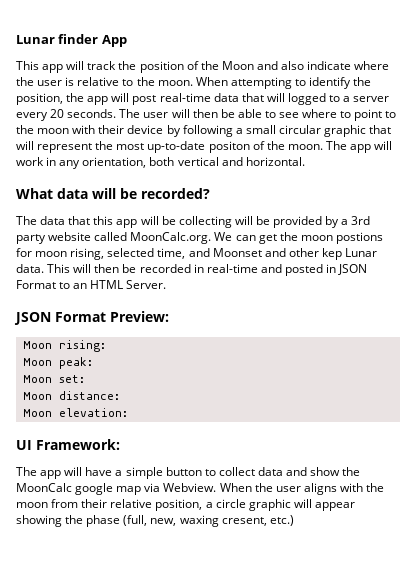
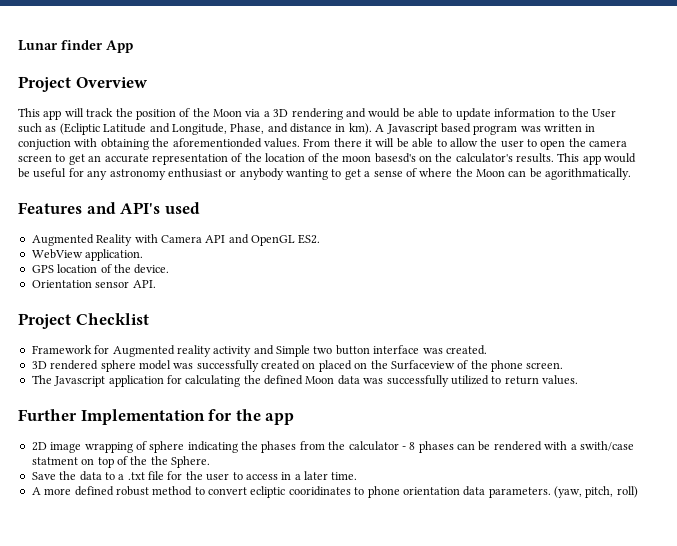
(127, 41) none -> [18,76,148,92] // Project Overview
[256,61,390,70] [16,77,372,89] [16,93,390,105] [16,109,397,121] [16,125,392,137] [16,141,393,153] [16,157,305,169] [16,188,210,199] [16,216,371,228] [16,232,383,244] [16,248,378,260] [16,264,368,276] [16,280,167,289] [14,311,169,325] [22,340,106,352] [22,357,93,369] [22,375,85,383] [22,391,120,400] [22,408,128,417] [16,439,120,450] [16,467,361,479] [16,483,385,495] [16,499,355,511] [16,515,294,527] and also indicate where the user is relative to the moon. When attempting to identify the position, the app will post real-time data that will logged to a server every 20 seconds. The user will then be able to see where to point to the moon with their device by following a small circular graphic that will represent the most up-to-date positon of the moon. The app will work in any orientation, both vertical and horizontal. // What data will be recorded? // The data that this app will be collecting will be provided by a 3rd party website called MoonCalc.org. We can get the moon postions for moon rising, selected time, and Moonset and other kep Lunar data. This will then be recorded in real-time and posted in JSON Format to an HTML Server. // JSON Format Preview: // Moon rising: // Moon peak: // Moon set: // Moon distance: // Moon elevation: // UI Framework: // The app will have a simple button to collect data and show the MoonCalc google map via Webview. When the user aligns with the moon from their relative position, a circle graphic will appear showing the phase (full, new, waxing cresent, etc.) -> [245,108,617,120] [18,123,596,135] [18,138,628,150] [18,153,637,165] [18,168,632,180] [18,202,200,214] [31,234,321,246] [31,249,144,261] [31,264,170,274] [31,280,156,288] [18,313,149,329] [31,345,487,357] [31,360,564,372] [31,375,578,387] [18,409,295,425] [31,441,634,453] [31,456,210,468] [31,471,358,481] [31,486,638,498] via a 3D rendering and would be able to update information to the User such as (Ecliptic Latitude and Longitude, Phase, and distance in km). A Javascript based program was written in conjuction with obtaining the aforementionded values. From there it will be able to allow the user to open the camera screen to get an accurate representation of the location of the moon basesd's on the calculator's results. This app would be useful for any astronomy enthusiast or anybody wanting to get a sense of where the Moon can be agorithmatically. // Features and API's used // Augmented Reality with Camera API and OpenGL ES2. // WebView application. // GPS location of the device. // Orientation sensor API. // Project Checklist // Framework for Augmented reality activity and Simple two button interface was created. // 3D rendered sphere model was successfully created on placed on the Surfaceview of the phone screen. // The Javascript application for calculating the defined Moon data was successfully utilized to return values. // Further Implementation for the app // 2D image wrapping of sphere indicating the phases from the calculator - 8 phases can be rendered with a swith/case statment on top of the the Sphere. // Save the data to a .txt file for the user to access in a later time. // A more defined robust method to convert ecliptic cooridinates to phone orientation data parameters. (yaw, pitch, roll)

